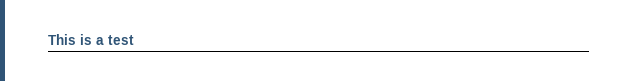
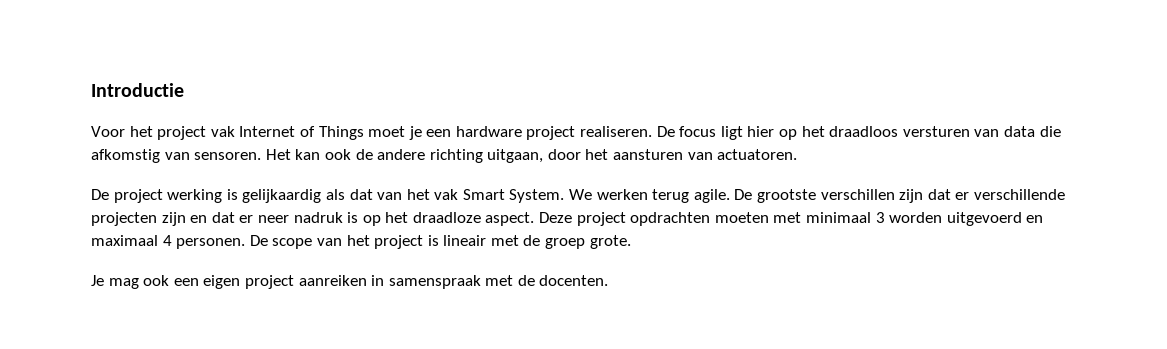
[48,34,134,45] This is a test -> [91,83,184,97] [91,126,1061,140] [91,149,798,163] [91,189,1065,203] [91,212,1044,226] [91,235,631,249] [91,275,609,289] Introductie // Voor het project vak Internet of Things moet je een hardware project realiseren. De focus ligt hier op het draadloos versturen van data die afkomstig van sensoren. Het kan ook de andere richting uitgaan, door het aansturen van actuatoren. // De project werking is gelijkaardig als dat van het vak Smart System. We werken terug agile. De grootste verschillen zijn dat er verschillende projecten zijn en dat er neer nadruk is op het draadloze aspect. Deze project opdrachten moeten met minimaal 3 worden uitgevoerd en maximaal 4 personen. De scope van het project is lineair met de groep grote. // Je mag ook een eigen project aanreiken in samenspraak met de docenten.

